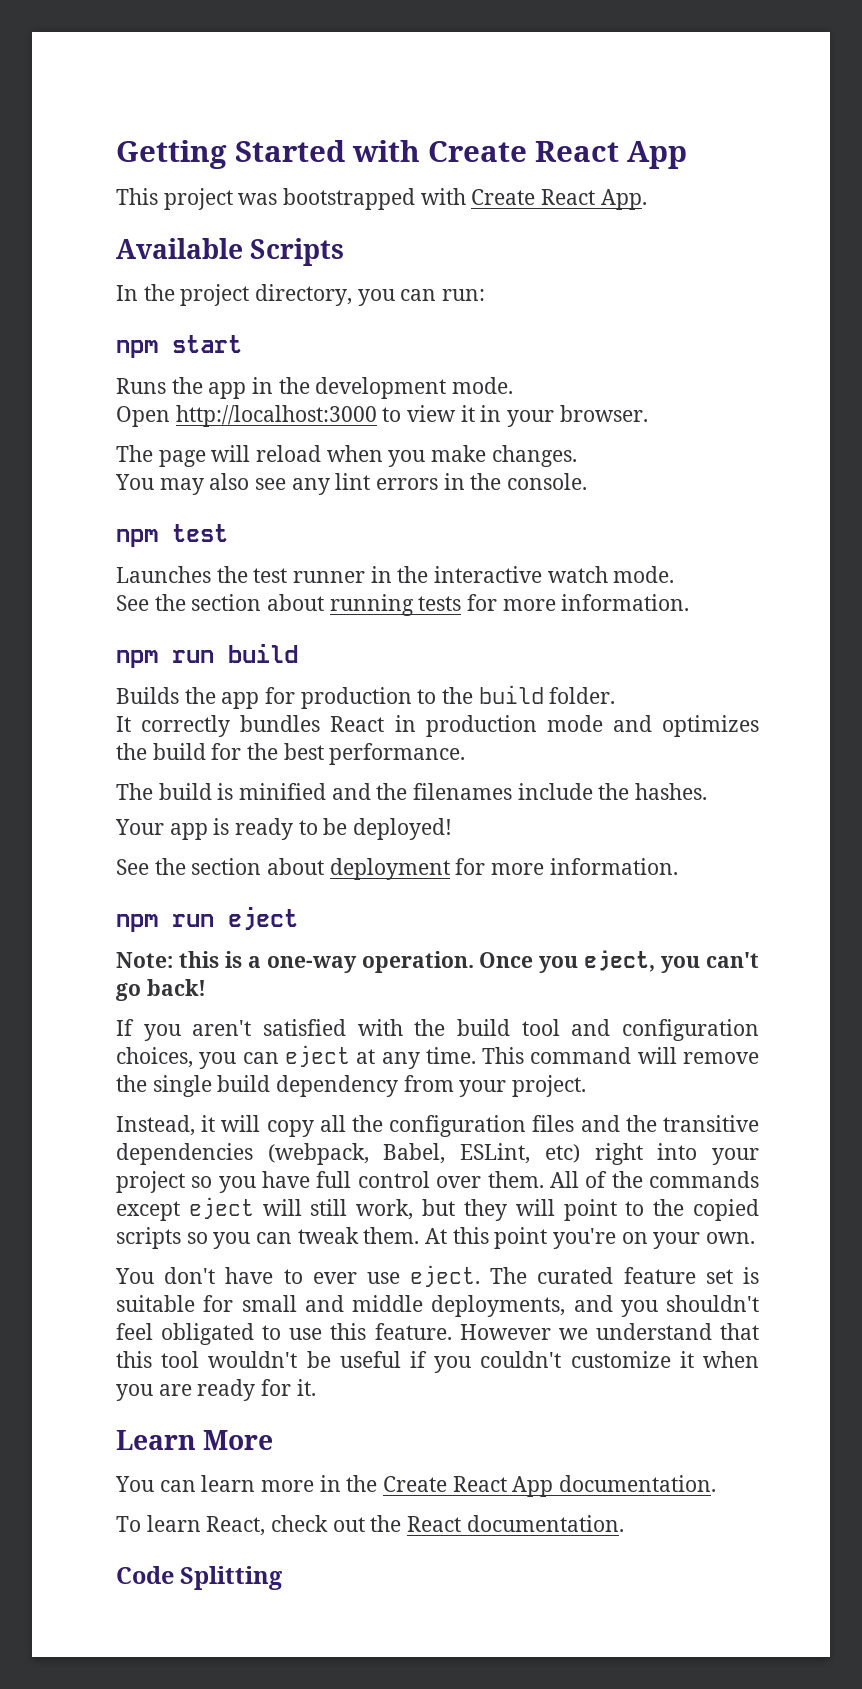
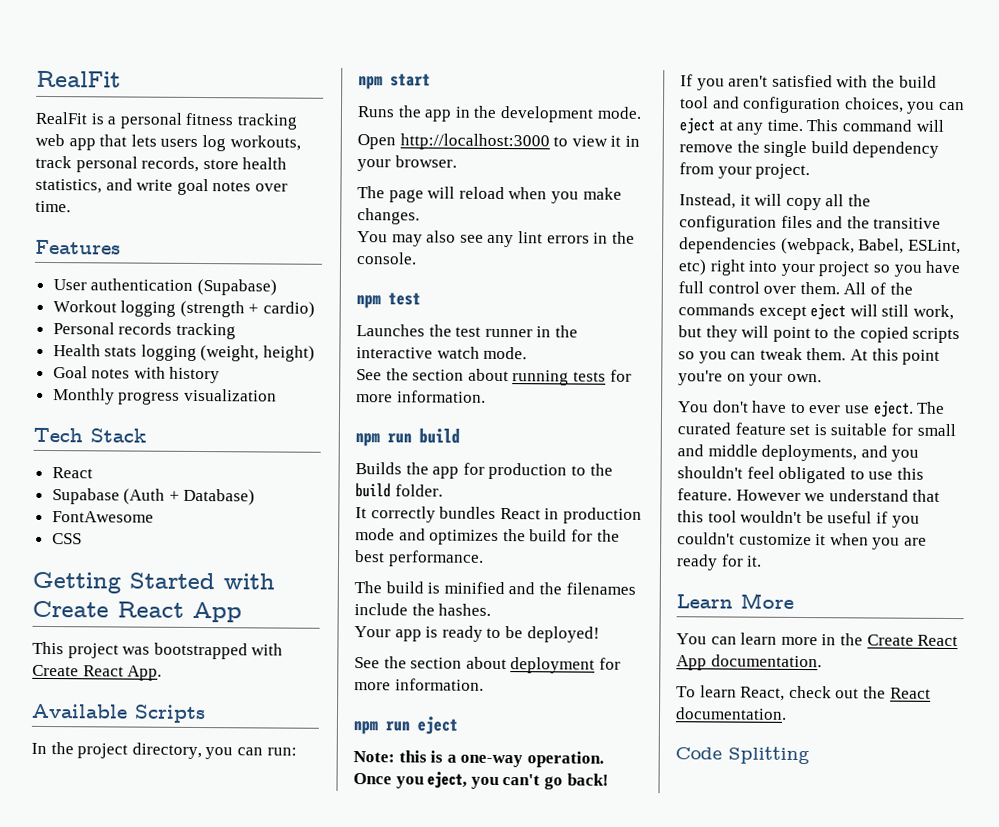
(116, 154) none -> [36,70,121,88] [35,111,297,130] [35,133,301,152] [35,155,288,173] [35,178,288,196] [35,200,71,213] [35,239,121,255] [52,278,277,296] [52,300,316,318] [52,322,236,340] [52,344,316,362] [52,366,221,384] [52,388,277,405] [33,427,146,443] [51,467,93,479] [51,488,256,506] [51,511,154,523] [51,533,82,545] RealFit // RealFit is a personal fitness tracking web app that lets users log workouts, track personal records, store health statistics, and write goal notes over time. // Features // User authentication (Supabase) // Workout logging (strength + cardio) // Personal records tracking // Health stats logging (weight, height) // Goal notes with history // Monthly progress visualization // Tech Stack // React // Supabase (Auth + Database) // FontAwesome // CSS //

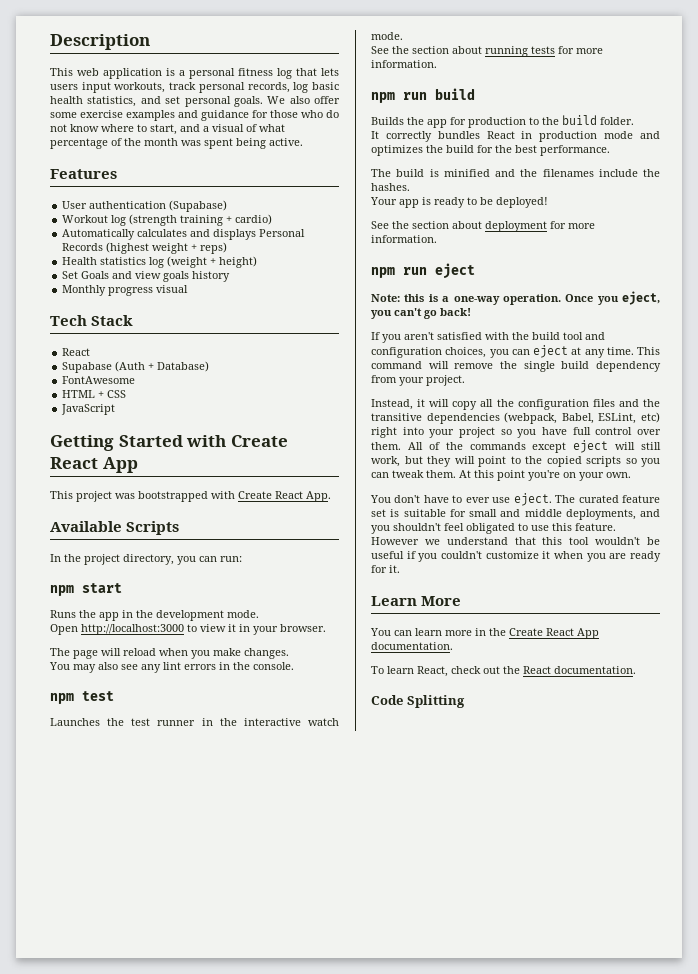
[36,70,121,88] [35,111,87,125] RealFit // RealFit -> [50,34,150,50] [50,68,162,79] Description // This web application
[236,113,297,130] [35,133,96,151] tracking web app -> [277,68,292,79] log
[201,135,226,152] log -> [81,82,111,93] input
[202,159,239,170] store -> [293,82,340,93] log basic
[136,178,288,196] [35,200,71,213] write goal notes over time. -> [165,96,340,107] [50,110,339,121] [50,124,285,135] [50,138,303,149] set personal goals. We also offer some exercise examples and guidance for those who do not know where to start, and a visual of what percentage of the month was spent being active.
[120,300,245,318] logging (strength -> [111,214,224,226] log (strength training
[52,322,236,340] [52,344,316,362] [52,366,166,379] Personal records tracking // Health stats logging (weight, height) // Goal notes with -> [62,229,306,240] [62,242,228,254] [62,256,258,268] [62,271,190,282] Automatically calculates and displays Personal Records (highest weight + reps) // Health statistics log (weight + height) // Set Goals and view goals
[183,388,277,402] visualization -> [156,285,189,293] visual
(154, 517) none -> [62,390,105,398] HTML +
(82, 539) none -> [61,404,116,415] // JavaScript

